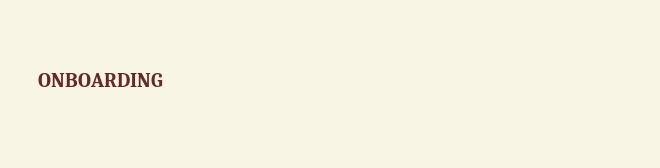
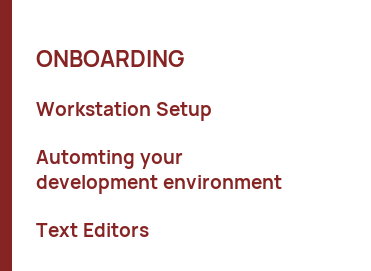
(163, 80) none -> [36,102,213,121] [36,150,184,169] [36,175,283,194] [36,223,150,237] // Workstation Setup // Automting your development environment // Text Editors

